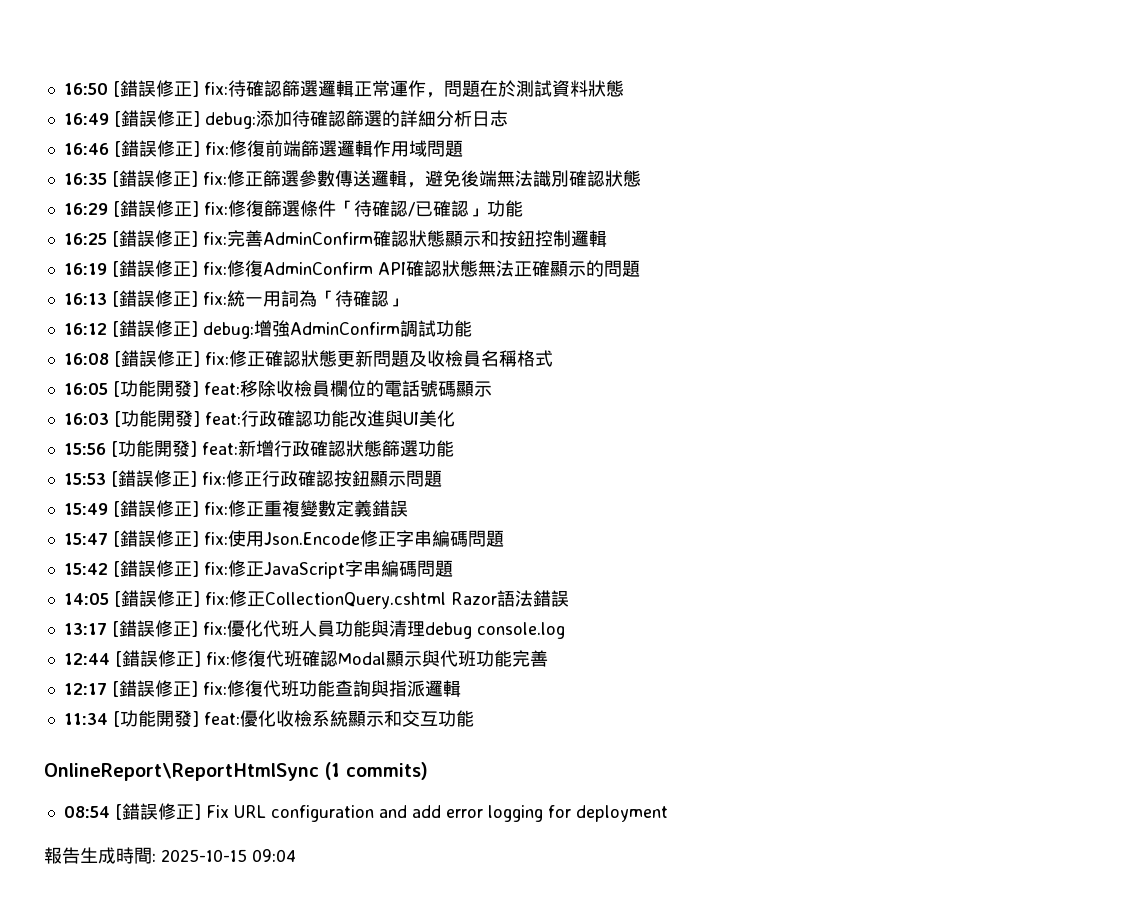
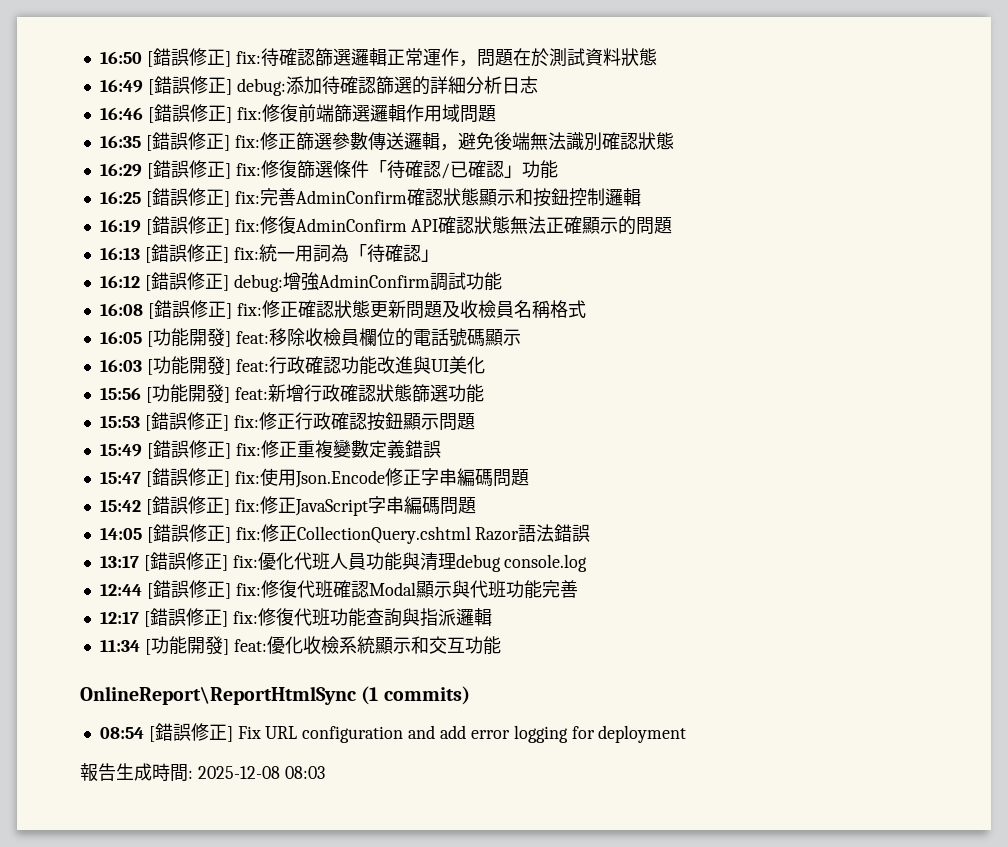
[161,849,296,862] 2025-10-15 09:04 -> [197,766,325,779] 2025-12-08 08:03

